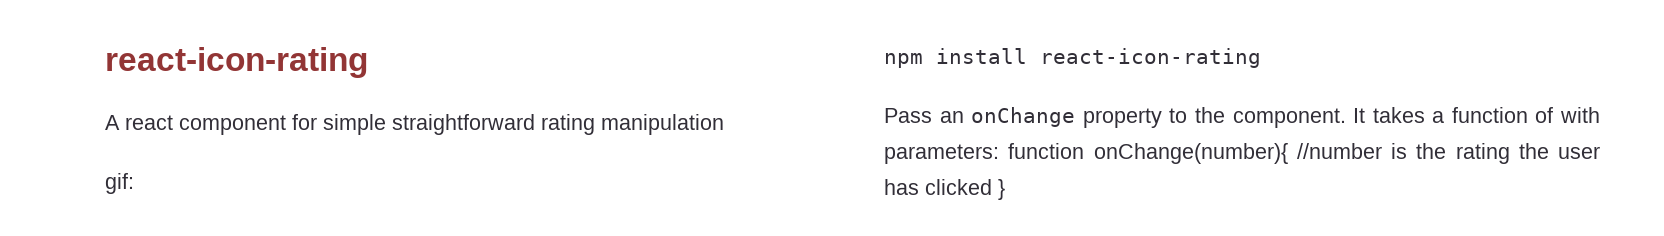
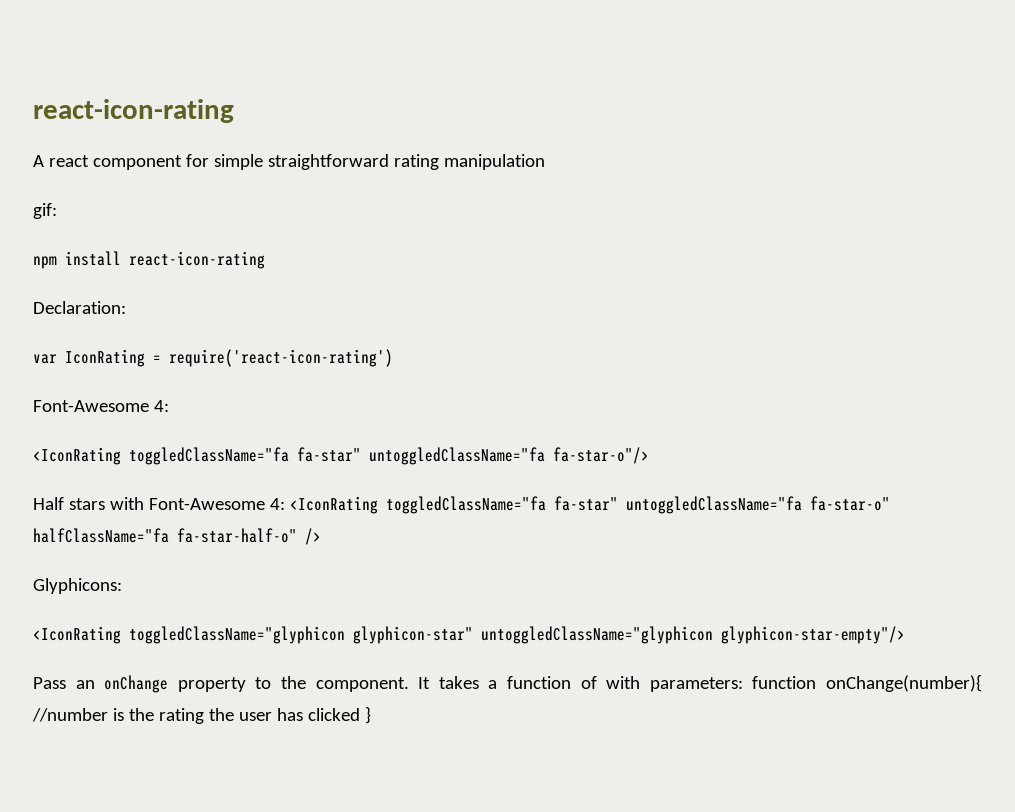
(1261, 58) none -> [33,301,126,314] [33,349,393,367] [33,400,169,412] [33,447,649,465] [33,496,890,514] [33,528,321,545] [33,578,122,594] [33,626,905,644] // Declaration: // var IconRating = require('react-icon-rating') // Font-Awesome 4: // <IconRating toggledClassName="fa fa-star" untoggledClassName="fa fa-star-o"/> // Half stars with Font-Awesome 4: <IconRating toggledClassName="fa fa-star" untoggledClassName="fa fa-star-o" halfClassName="fa fa-star-half-o" /> // Glyphicons: // <IconRating toggledClassName="glyphicon glyphicon-star" untoggledClassName="glyphicon glyphicon-star-empty"/>

